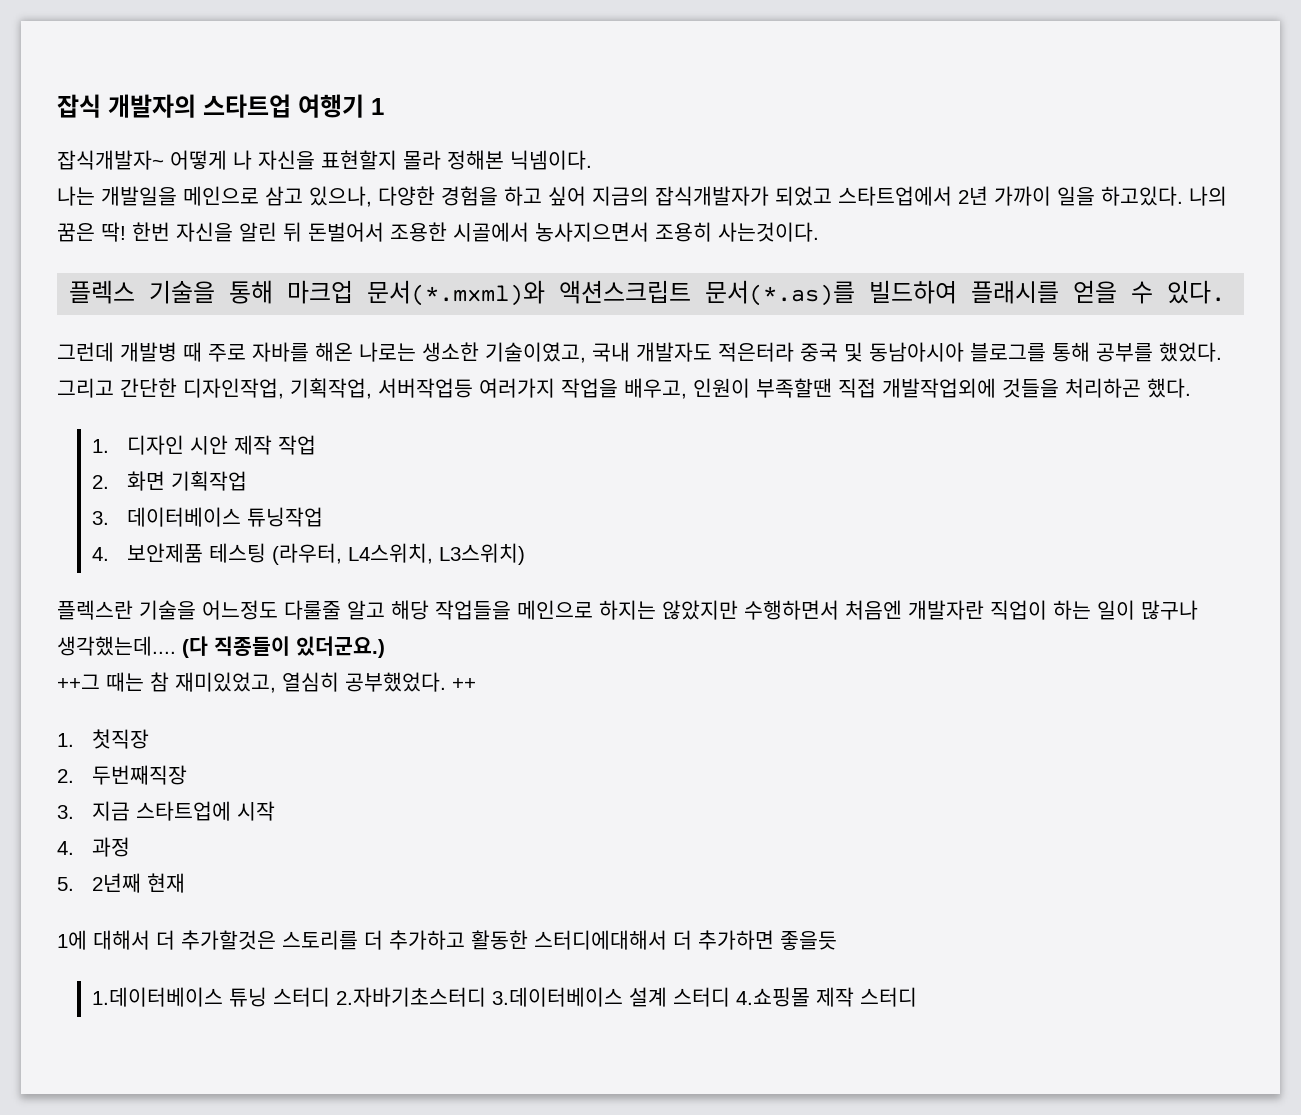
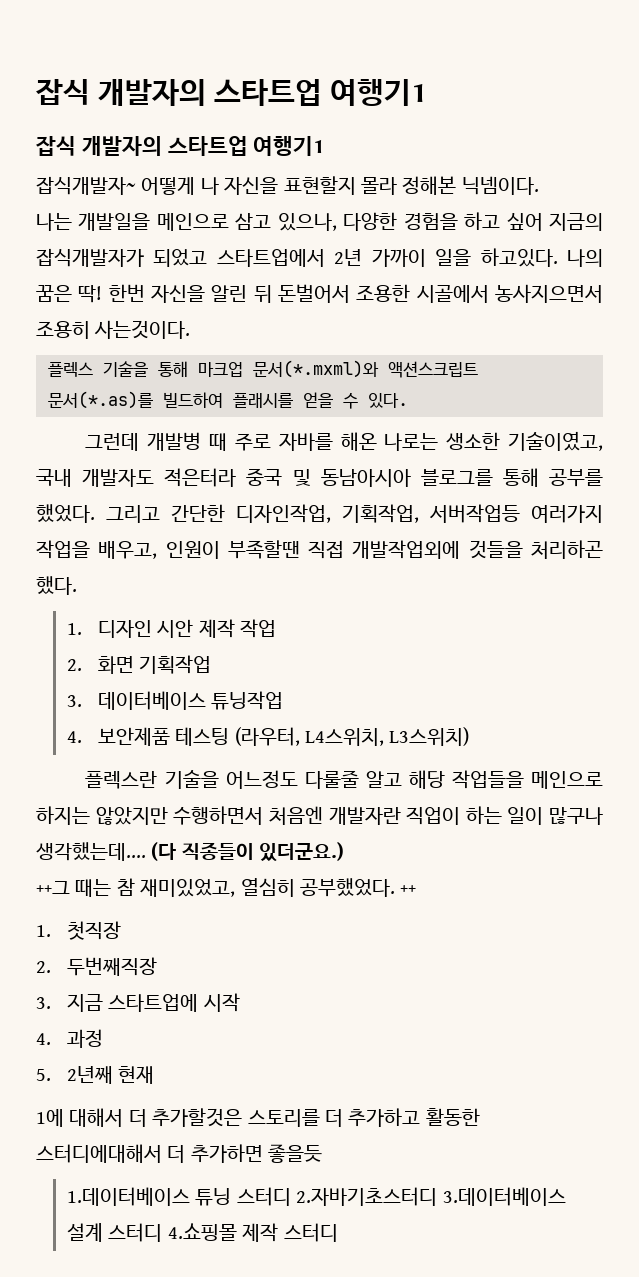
[57,94,384,118] 잡식 개발자의 스타트업 여행기 1 -> [36,79,427,106] [36,136,325,156] 잡식 개발자의 스타트업 여행기1 // 잡식 개발자의 스타트업 여행기1

